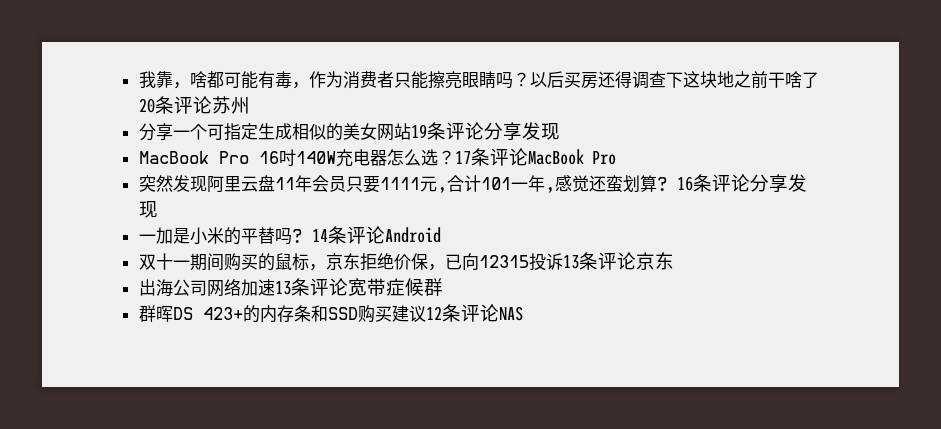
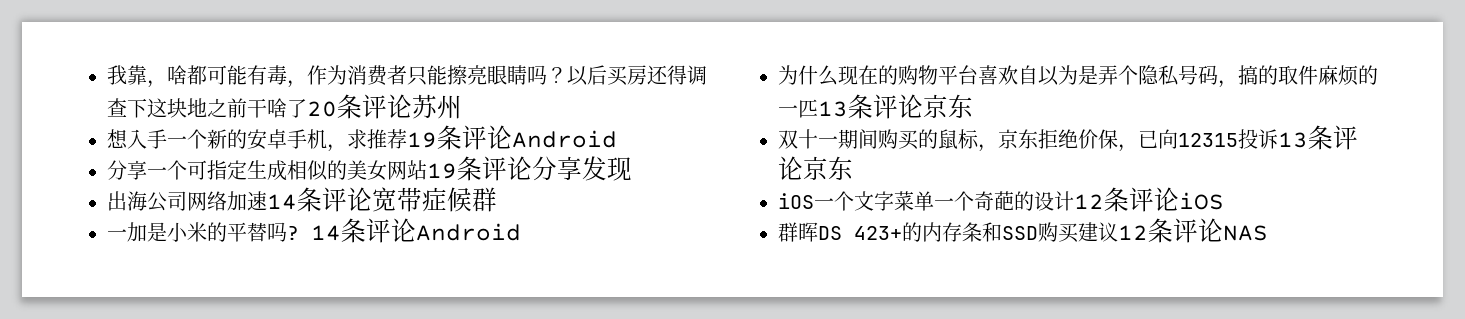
(250, 105) none -> [107,125,617,152] // 想入手一个新的安卓手机，求推荐19条评论Android
[138,148,616,167] [138,174,807,193] [138,201,158,218] MacBook Pro 16吋140W充电器怎么选？17条评论MacBook Pro // 突然发现阿里云盘11年会员只要1111元,合计101一年,感觉还蛮划算? 16条评论分享发现 -> [107,187,497,212] 出海公司网络加速14条评论宽带症候群
(441, 235) none -> [778,65,1378,88] [778,94,973,119] // 为什么现在的购物平台喜欢自以为是弄个隐私号码，搞的取件麻烦的一匹13条评论京东
[138,278,443,297] 出海公司网络加速13条评论宽带症候群 -> [778,187,1224,212] iOS一个文字菜单一个奇葩的设计12条评论iOS

